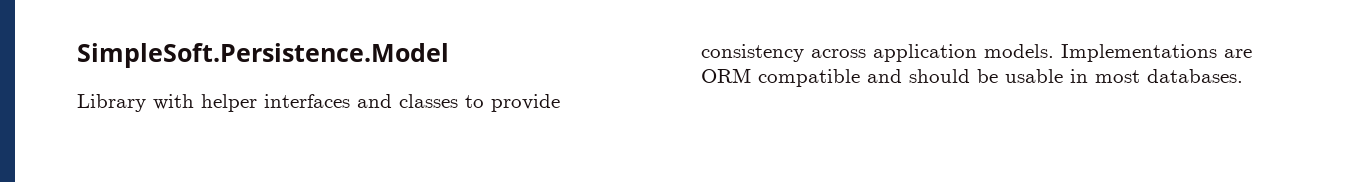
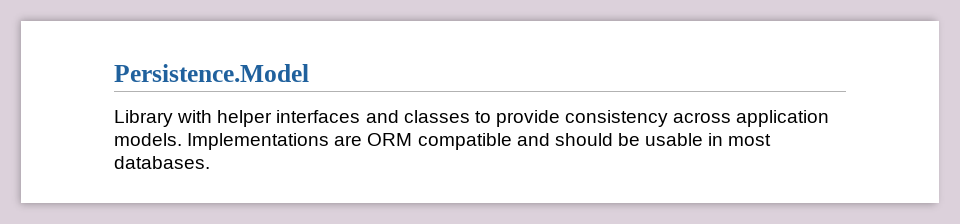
[77,43,449,68] SimpleSoft.Persistence.Model -> [114,64,309,82] Persistence.Model

